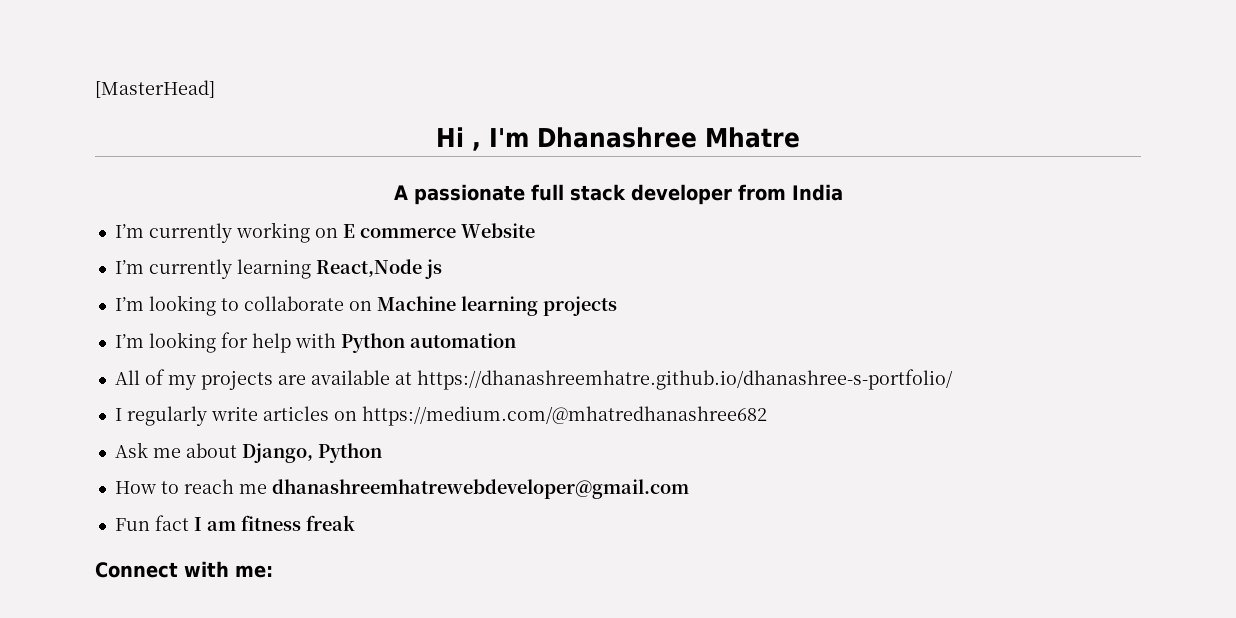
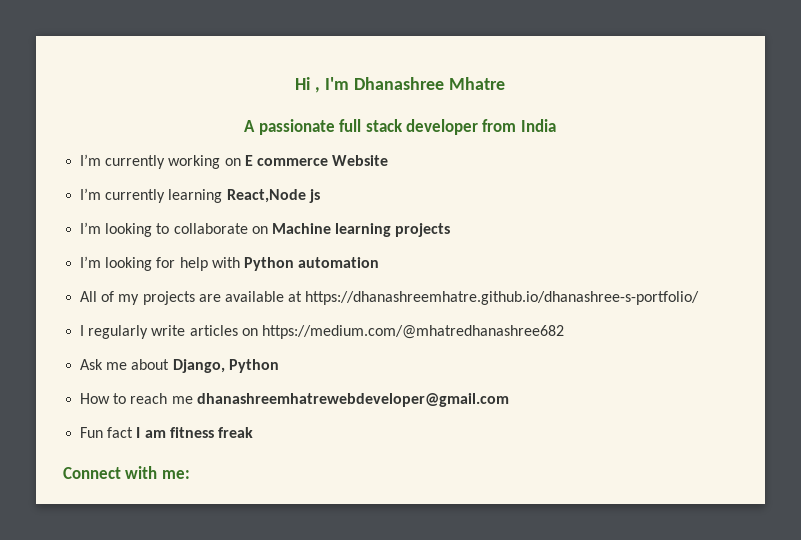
[95,80,215,98] [MasterHead] // -> (295, 83) none

